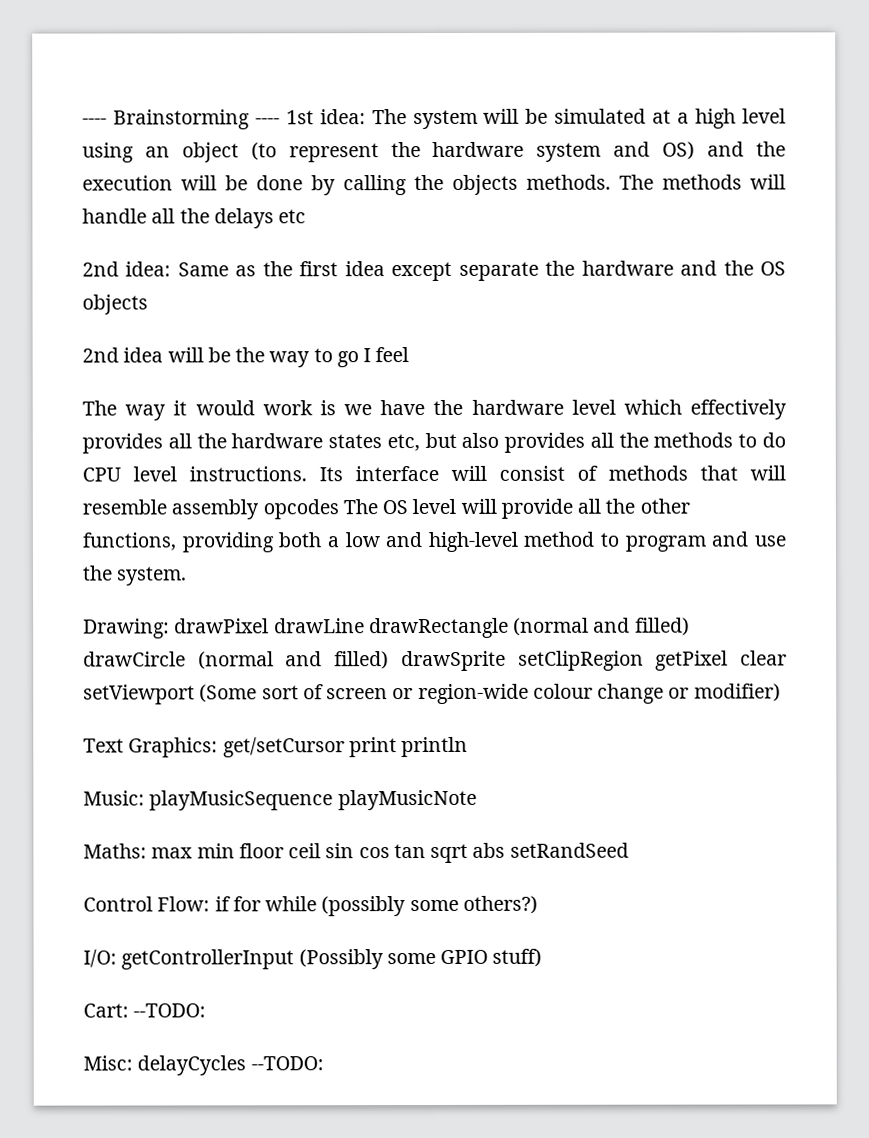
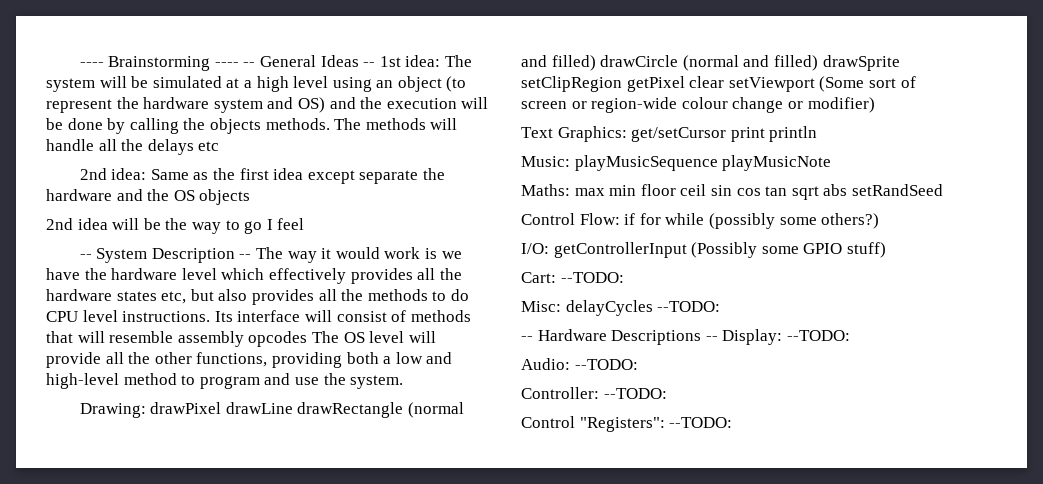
(280, 121) none -> [243,55,376,67] -- General Ideas --
(410, 355) none -> [79,248,252,263] -- System Description --
(324, 1063) none -> [521,329,850,345] [521,358,638,370] [521,387,667,399] [521,416,733,432] // -- Hardware Descriptions -- Display: --TODO: // Audio: --TODO: // Controller: --TODO: // Control "Registers": --TODO:

